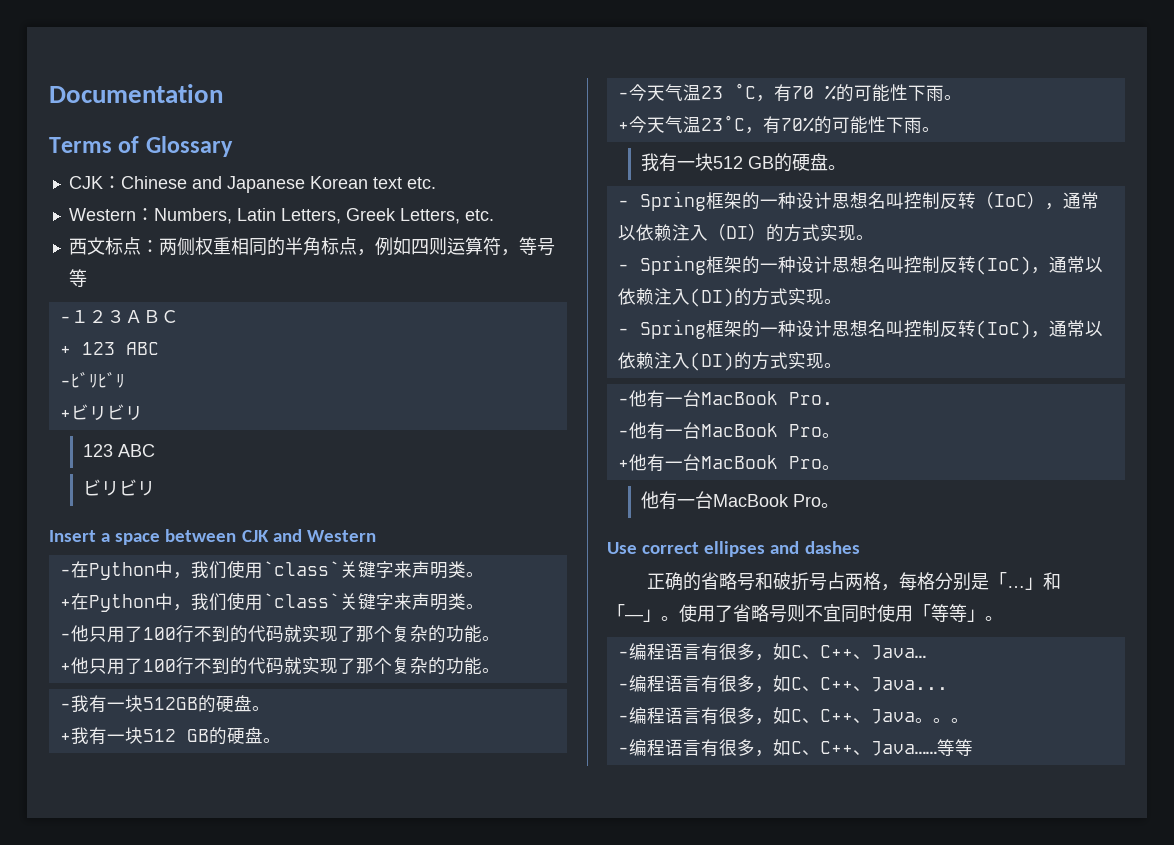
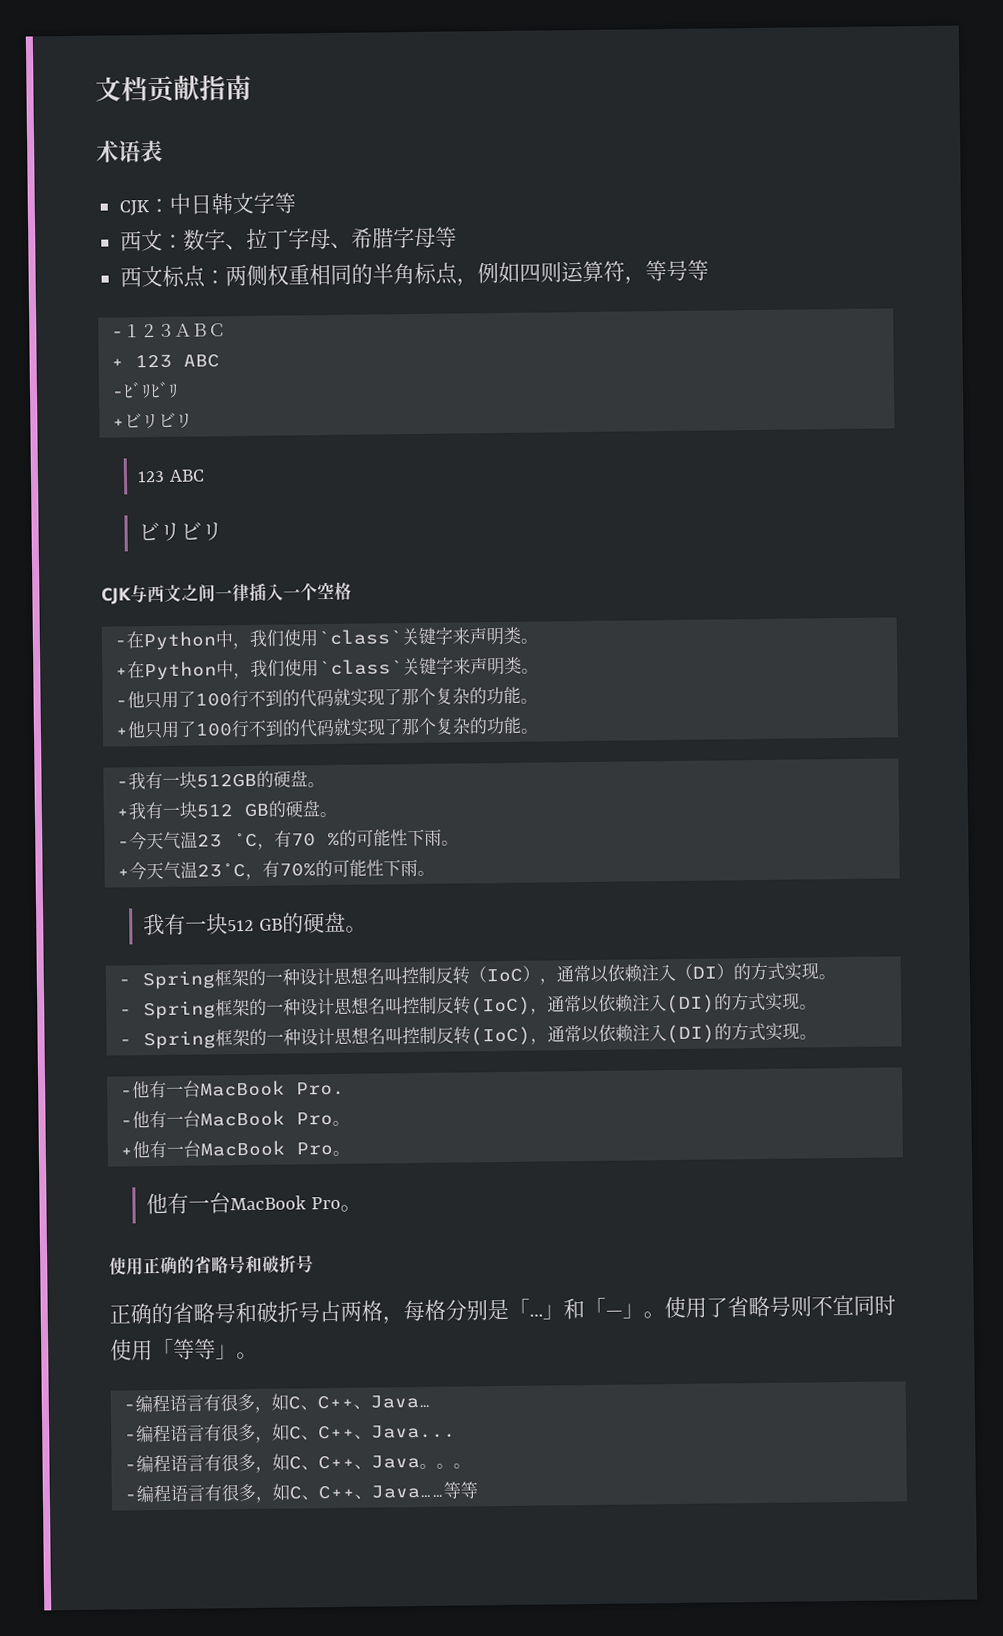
[49,84,223,103] [49,136,233,157] [68,176,436,193] [68,208,494,224] Documentation // Terms of Glossary // CJK：Chinese and Japanese Korean text etc. // Western：Numbers, Latin Letters, Greek Letters, etc. -> [95,74,252,104] [96,139,163,163] [119,192,297,216] [120,226,458,252] 文档贡献指南 // 术语表 // CJK：中日韩文字等 // 西文：数字、拉丁字母、希腊字母等
[49,529,376,545] Insert a space between CJK and Western -> [101,581,352,605] CJK与西文之间一律插入一个空格
[607,541,860,557] Use correct ellipses and dashes -> [109,1254,314,1276] 使用正确的省略号和破折号

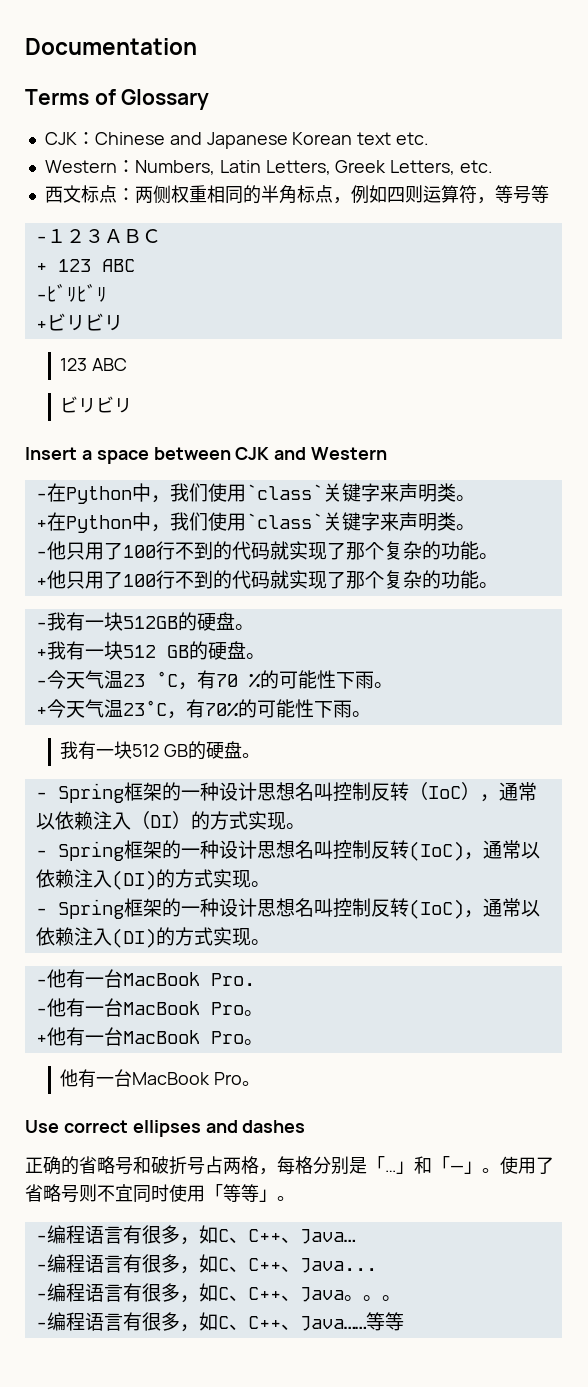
[95,74,252,104] [96,139,163,163] [119,192,297,216] [120,226,458,252] 文档贡献指南 // 术语表 // CJK：中日韩文字等 // 西文：数字、拉丁字母、希腊字母等 -> [25,38,197,55] [25,89,210,110] [44,132,430,149] [44,160,494,175] Documentation // Terms of Glossary // CJK：Chinese and Japanese Korean text etc. // Western：Numbers, Latin Letters, Greek Letters, etc.
[101,581,352,605] CJK与西文之间一律插入一个空格 -> [25,447,388,464] Insert a space between CJK and Western
[109,1254,314,1276] 使用正确的省略号和破折号 -> [25,1120,306,1137] Use correct ellipses and dashes

